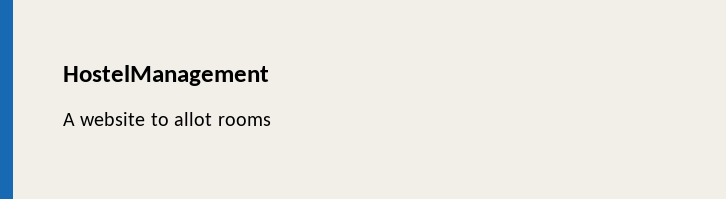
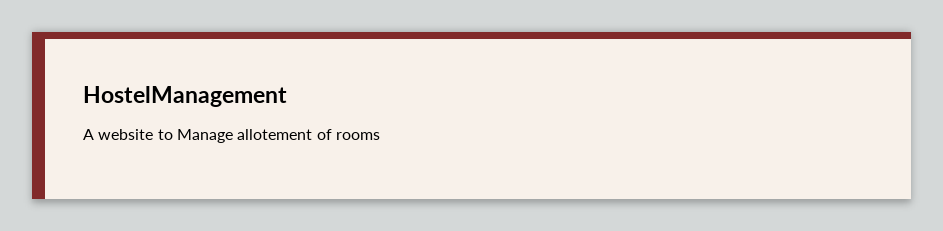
[174,112,213,126] allot -> [176,129,332,143] Manage allotement of

